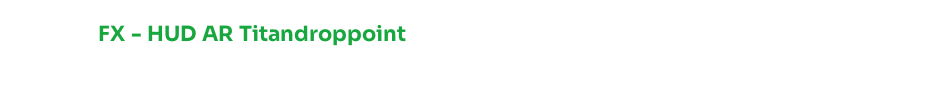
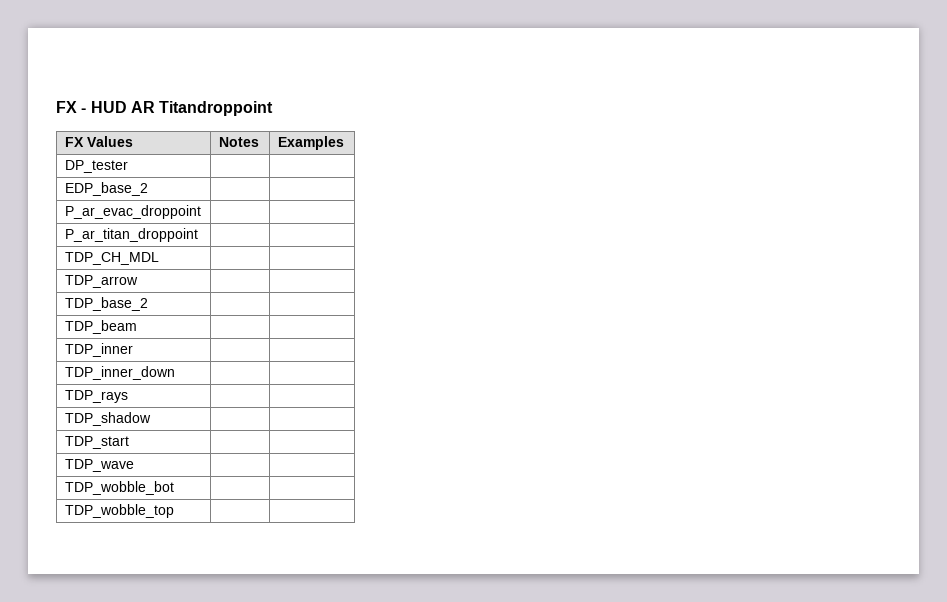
(406, 35) none -> [64,136,133,147] [218,137,259,147] [277,136,344,150] [64,160,128,173] [64,182,148,196] [64,205,201,219] [64,228,198,242] [64,252,159,265] [64,275,138,288] [64,297,148,311] [64,320,137,334] [64,343,133,357] [64,366,175,380] [64,390,128,403] [64,412,151,426] [64,436,129,449] [64,459,134,472] [64,481,174,495] [64,504,174,518] // FX Values | Notes | Examples // DP_tester | | // EDP_base_2 | | // P_ar_evac_droppoint | | // P_ar_titan_droppoint | | // TDP_CH_MDL | | // TDP_arrow | | // TDP_base_2 | | // TDP_beam | | // TDP_inner | | // TDP_inner_down | | // TDP_rays | | // TDP_shadow | | // TDP_start | | // TDP_wave | | // TDP_wobble_bot | | // TDP_wobble_top | |

